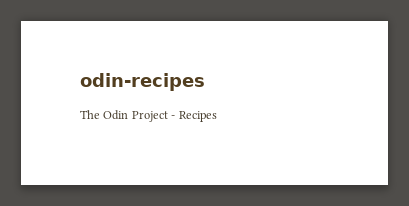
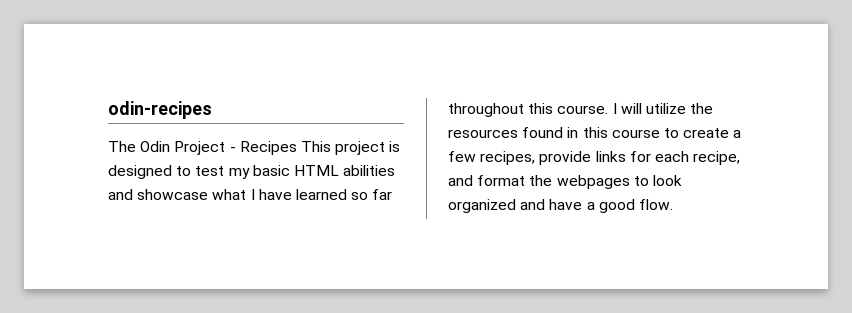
(217, 116) none -> [300,141,401,155] [108,165,396,179] [108,189,393,200] [448,103,714,117] [448,127,742,138] [448,151,741,165] [448,175,682,189] [448,199,673,213] This project is designed to test my basic HTML abilities and showcase what I have learned so far throughout this course. I will utilize the resources found in this course to create a few recipes, provide links for each recipe, and format the webpages to look organized and have a good flow.

